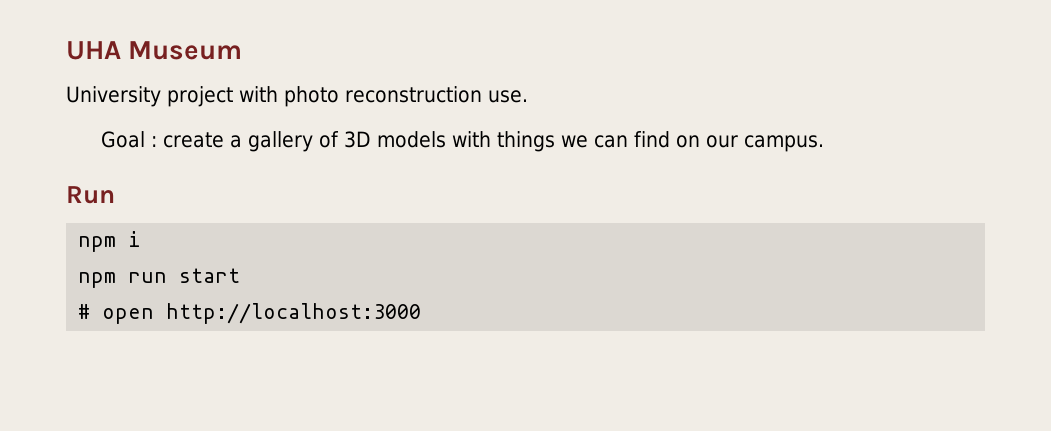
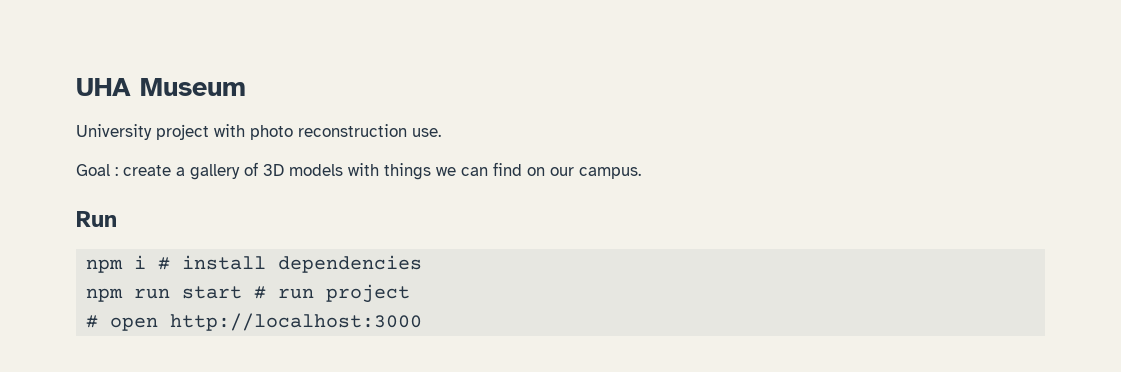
(142, 239) none -> [158,255,423,273] # install dependencies
(241, 275) none -> [254,284,411,303] # run project

